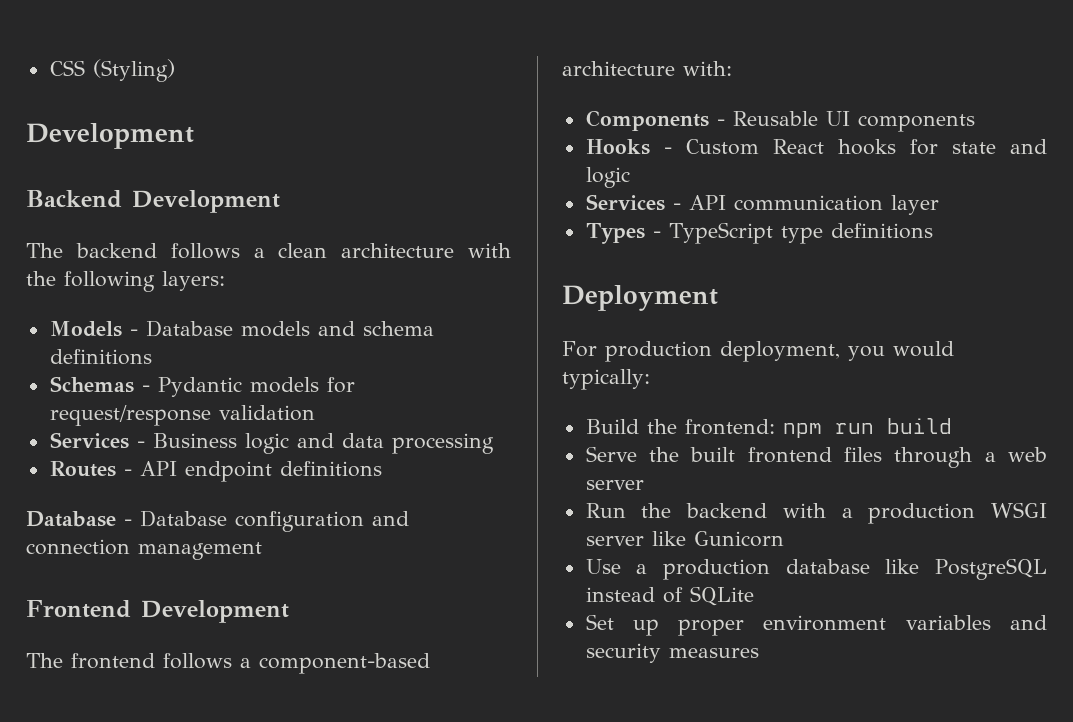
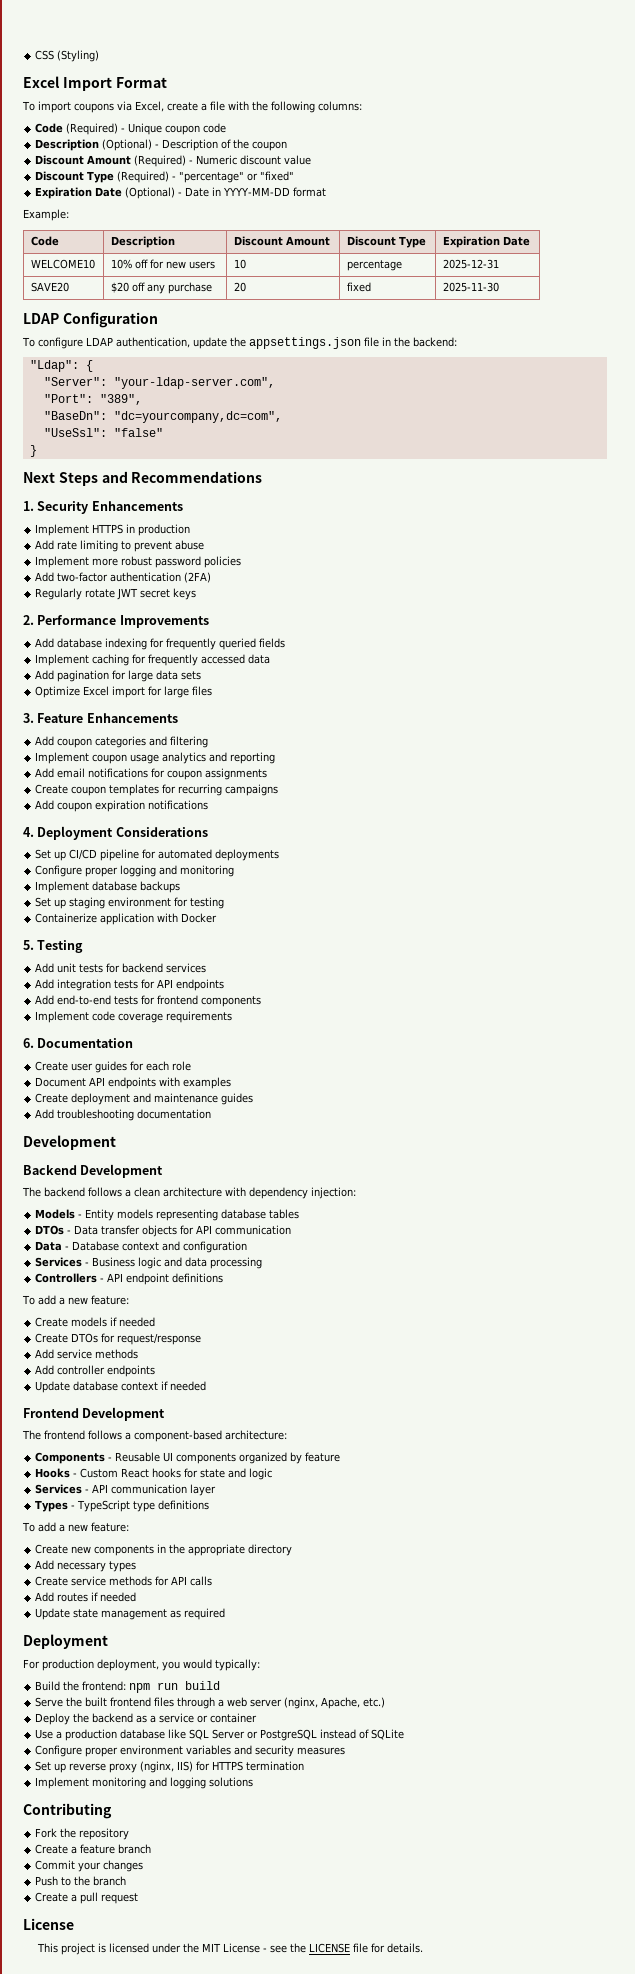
(175, 70) none -> [23,76,167,91] [22,101,362,113] [35,123,227,135] [35,139,288,151] [35,155,312,167] [35,171,295,183] [35,187,327,199] [23,209,69,221] [30,236,59,246] [110,236,175,248] [233,236,330,246] [346,236,426,248] [442,236,530,248] [30,259,95,269] [110,259,215,269] [233,259,246,269] [346,260,402,271] [442,259,499,269] [30,282,69,292] [110,282,212,294] [233,282,246,292] [346,282,371,292] [442,282,499,292] [23,312,158,328] [22,337,457,349] [29,360,93,372] [43,377,275,389] [43,394,142,405] [43,411,282,423] [43,428,163,437] [29,445,37,457] [23,471,263,486] [23,501,183,514] [35,524,191,536] [35,540,205,552] [35,556,242,568] [35,572,212,583] [35,588,197,600] [23,615,209,628] [35,638,286,650] [35,654,271,666] [35,670,202,682] [35,686,213,698] [23,713,178,723] [35,736,209,748] [35,752,276,764] [35,768,268,780] [35,784,279,796] [35,800,209,812] [23,826,208,840] [35,849,280,861] [35,865,235,877] [35,881,181,893] [35,897,225,909] [35,913,218,925] [23,940,84,953] [35,963,207,973] [35,979,225,991] [35,995,262,1007] [35,1011,233,1023] [23,1038,134,1048] [35,1061,192,1073] [35,1077,232,1089] [35,1093,254,1105] [35,1109,212,1121] // Excel Import Format // To import coupons via Excel, create a file with the following columns: // Code (Required) - Unique coupon code // Description (Optional) - Description of the coupon // Discount Amount (Required) - Numeric discount value // Discount Type (Required) - "percentage" or "fixed" // Expiration Date (Optional) - Date in YYYY-MM-DD format // Example: // Code | Description | Discount Amount | Discount Type | Expiration Date // WELCOME10 | 10% off for new users | 10 | percentage | 2025-12-31 // SAVE20 | $20 off any purchase | 20 | fixed | 2025-11-30 // LDAP Configuration // To configure LDAP authentication, update the appsettings.json file in the backend: // "Ldap": { // "Server": "your-ldap-server.com", // "Port": "389", // "BaseDn": "dc=yourcompany,dc=com", // "UseSsl": "false" // } // Next Steps and Recommendations // 1. Security Enhancements // Implement HTTPS in production // Add rate limiting to prevent abuse // Implement more robust password policies // Add two-factor authentication (2FA) // Regularly rotate JWT secret keys // 2. Performance Improvements // Add database indexing for frequently queried fields // Implement caching for frequently accessed data // Add pagination for large data sets // Optimize Excel import for large files // 3. Feature Enhancements // Add coupon categories and filtering // Implement coupon usage analytics and reporting // Add email notifications for coupon assignments // Create coupon templates for recurring campaigns // Add coupon expiration notifications // 4. Deployment Considerations // Set up CI/CD pipeline for automated deployments // Configure proper logging and monitoring // Implement database backups // Set up staging environment for testing // Containerize application with Docker // 5. Testing // Add unit tests for backend services // Add integration tests for API endpoints // Add end-to-end tests for frontend components // Implement code coverage requirements // 6. Documentation // Create user guides for each role // Document API endpoints with examples // Create deployment and maintenance guides // Add troubleshooting documentation
[26,271,225,292] the following layers: -> [249,1187,356,1199] dependency injection:
[145,320,434,337] [49,349,152,365] [49,376,355,397] [49,405,315,426] Database models and schema definitions // Schemas - Pydantic models for request/response validation -> [85,1209,300,1221] [35,1225,292,1237] [35,1241,248,1253] Entity models representing database tables // DTOs - Data transfer objects for API communication // Data - Database context and configuration
[49,461,116,477] Routes -> [35,1273,98,1283] Controllers
[26,510,409,532] [26,539,262,560] Database - Database configuration and connection management -> [22,1295,129,1305] [35,1317,156,1327] [35,1333,202,1345] [35,1349,139,1359] [35,1365,156,1377] [35,1381,207,1393] To add a new feature: // Create models if needed // Create DTOs for request/response // Add service methods // Add controller endpoints // Update database context if needed
[562,61,732,76] architecture with: -> [225,1430,287,1440] architecture:
(975, 123) none -> [239,1452,341,1464] organized by feature
(933, 231) none -> [22,1522,129,1532] [35,1544,293,1556] [35,1560,137,1572] [35,1576,213,1586] [35,1592,137,1602] [35,1608,226,1620] // To add a new feature: // Create new components in the appropriate directory // Add necessary types // Create service methods for API calls // Add routes if needed // Update state management as required
[585,502,1047,524] [585,531,784,547] // Run the backend with a production WSGI server like Gunicorn -> [284,1697,386,1709] [35,1713,258,1725] (nginx, Apache, etc.) // Deploy the backend as a service or container
(920, 566) none -> [189,1729,259,1740] SQL Server or
[585,614,659,636] Set up -> [35,1745,83,1757] Configure
(759, 653) none -> [35,1761,305,1773] [35,1777,254,1789] [23,1803,112,1819] [35,1828,130,1840] [35,1844,152,1854] [35,1860,144,1872] [35,1876,127,1886] [35,1892,139,1904] [23,1918,74,1930] [37,1943,424,1955] // Set up reverse proxy (nginx, IIS) for HTTPS termination // Implement monitoring and logging solutions // Contributing // Fork the repository // Create a feature branch // Commit your changes // Push to the branch // Create a pull request // License // This project is licensed under the MIT License - see the LICENSE file for details.

